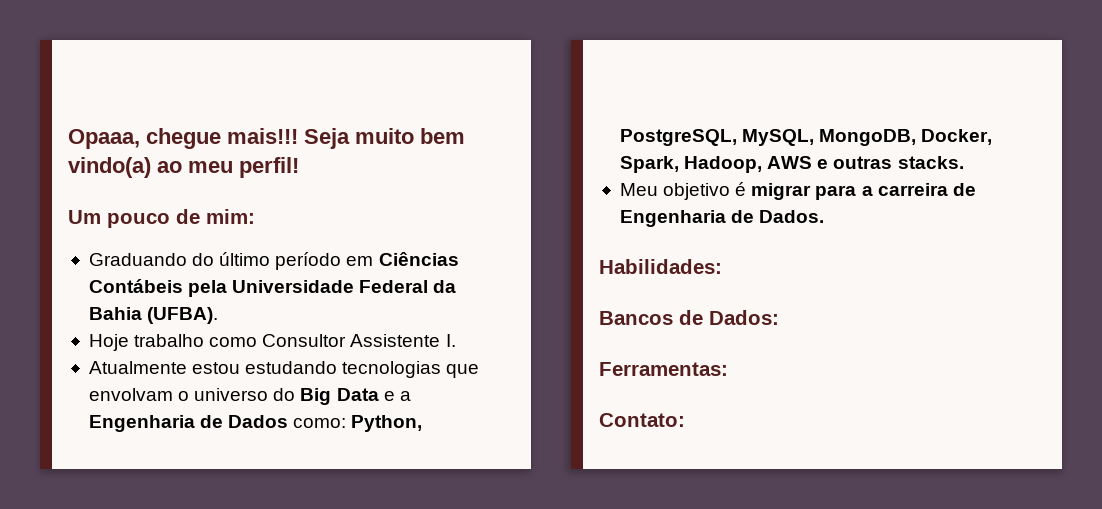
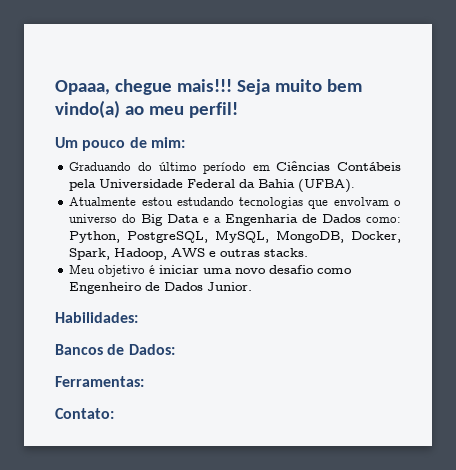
[88,334,456,351] // Hoje trabalho como Consultor Assistente I. -> (356, 186) none
[751,183,976,200] [619,210,825,227] migrar para a carreira de Engenharia de Dados. -> [159,265,353,274] [69,282,253,294] iniciar uma novo desafio como Engenheiro de Dados Junior.

